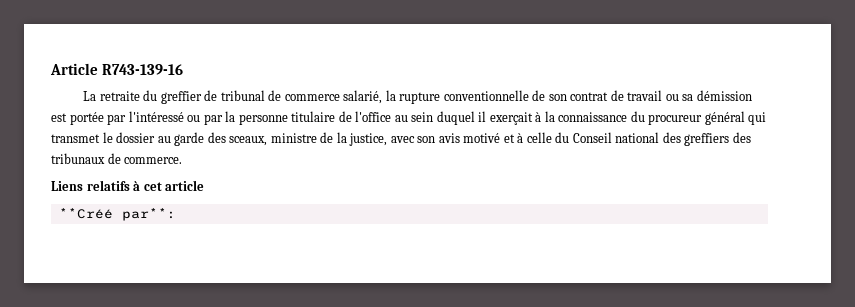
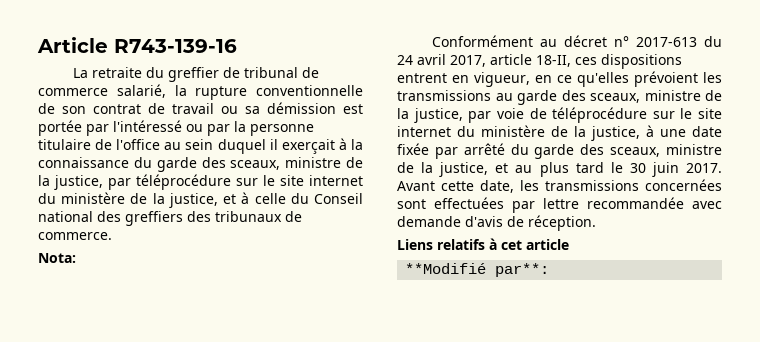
[648,111,767,125] [51,132,501,146] procureur général qui transmet le dossier au garde des sceaux, ministre de la justice, avec son avis motivé -> [156,157,363,172] [38,174,363,190] [38,192,218,208] garde des sceaux, ministre de la justice, par téléprocédure sur le site internet du ministère de la justice,
(183, 160) none -> [38,253,76,263] [431,35,722,47] [397,54,682,69] [397,71,722,87] [397,90,722,105] [397,107,722,123] [397,125,722,141] [397,143,722,159] [397,162,722,177] [397,179,722,193] [397,197,722,213] [397,215,596,231] // Nota: // Conformément au décret n° 2017-613 du 24 avril 2017, article 18-II, ces dispositions entrent en vigueur, en ce qu'elles prévoient les transmissions au garde des sceaux, ministre de la justice, par voie de téléprocédure sur le site internet du ministère de la justice, à une date fixée par arrêté du garde des sceaux, ministre de la justice, et au plus tard le 30 juin 2017. Avant cette date, les transmissions concernées sont effectuées par lettre recommandée avec demande d'avis de réception.
[58,208,113,219] **Créé -> [405,263,487,274] **Modifié

